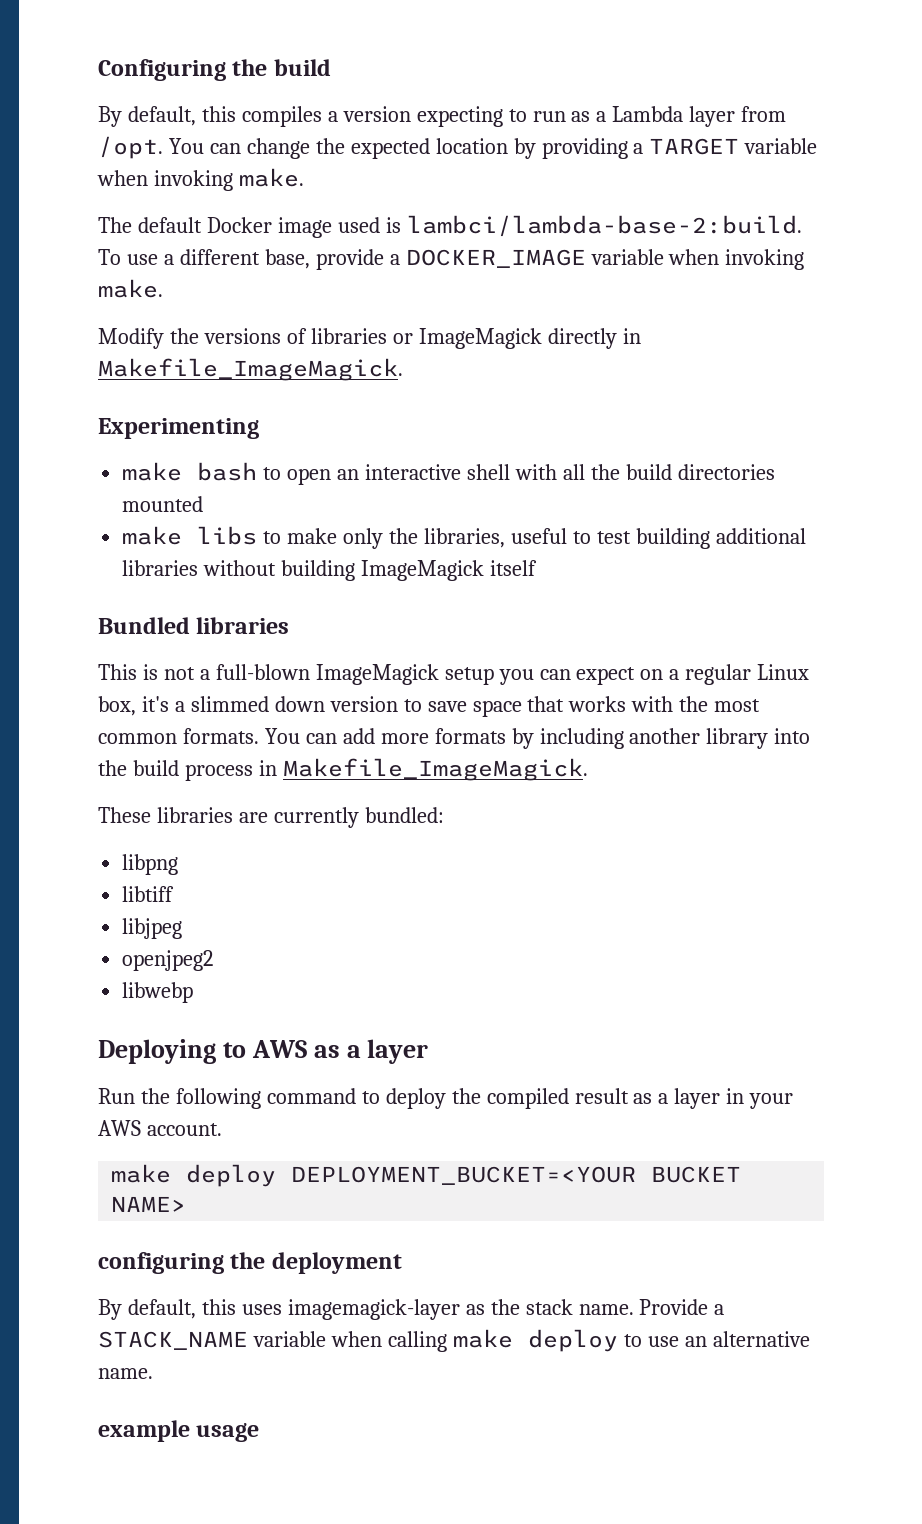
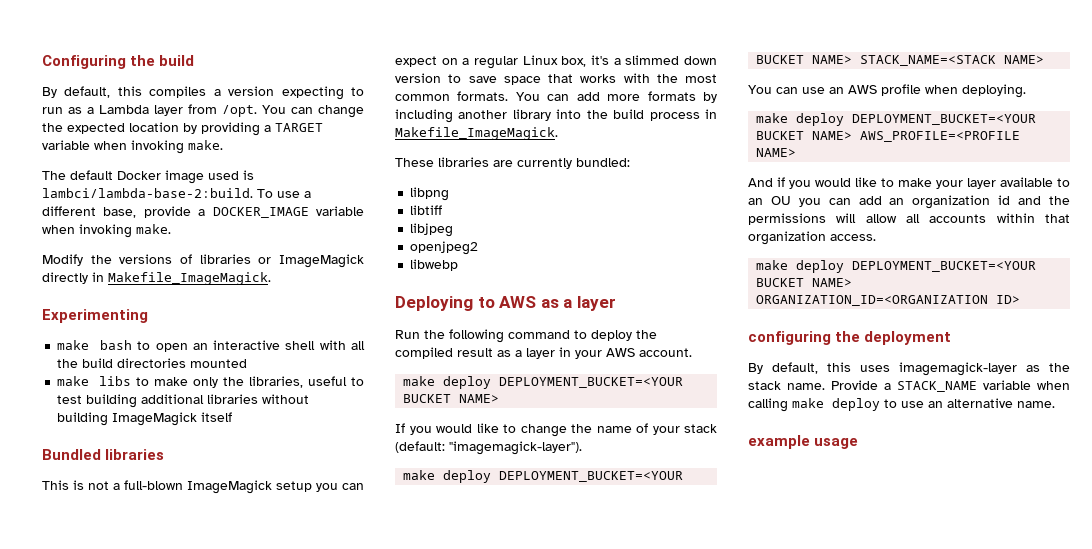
(187, 1204) none -> [395,423,717,437] [395,441,582,455] [403,470,684,483] [756,55,1045,66] [748,84,1026,98] [756,113,1037,126] [756,131,1021,142] [756,148,797,157] [748,177,1070,189] [748,195,1070,209] [748,213,1070,225] [748,231,876,245] [756,260,1037,273] [756,278,853,287] [756,295,1021,306] // If you would like to change the name of your stack (default: "imagemagick-layer"). // make deploy DEPLOYMENT_BUCKET=<YOUR BUCKET NAME> STACK_NAME=<STACK NAME> // You can use an AWS profile when deploying. // make deploy DEPLOYMENT_BUCKET=<YOUR BUCKET NAME> AWS_PROFILE=<PROFILE NAME> // And if you would like to make your layer available to an OU you can add an organization id and the permissions will allow all accounts within that organization access. // make deploy DEPLOYMENT_BUCKET=<YOUR BUCKET NAME> ORGANIZATION_ID=<ORGANIZATION ID>

